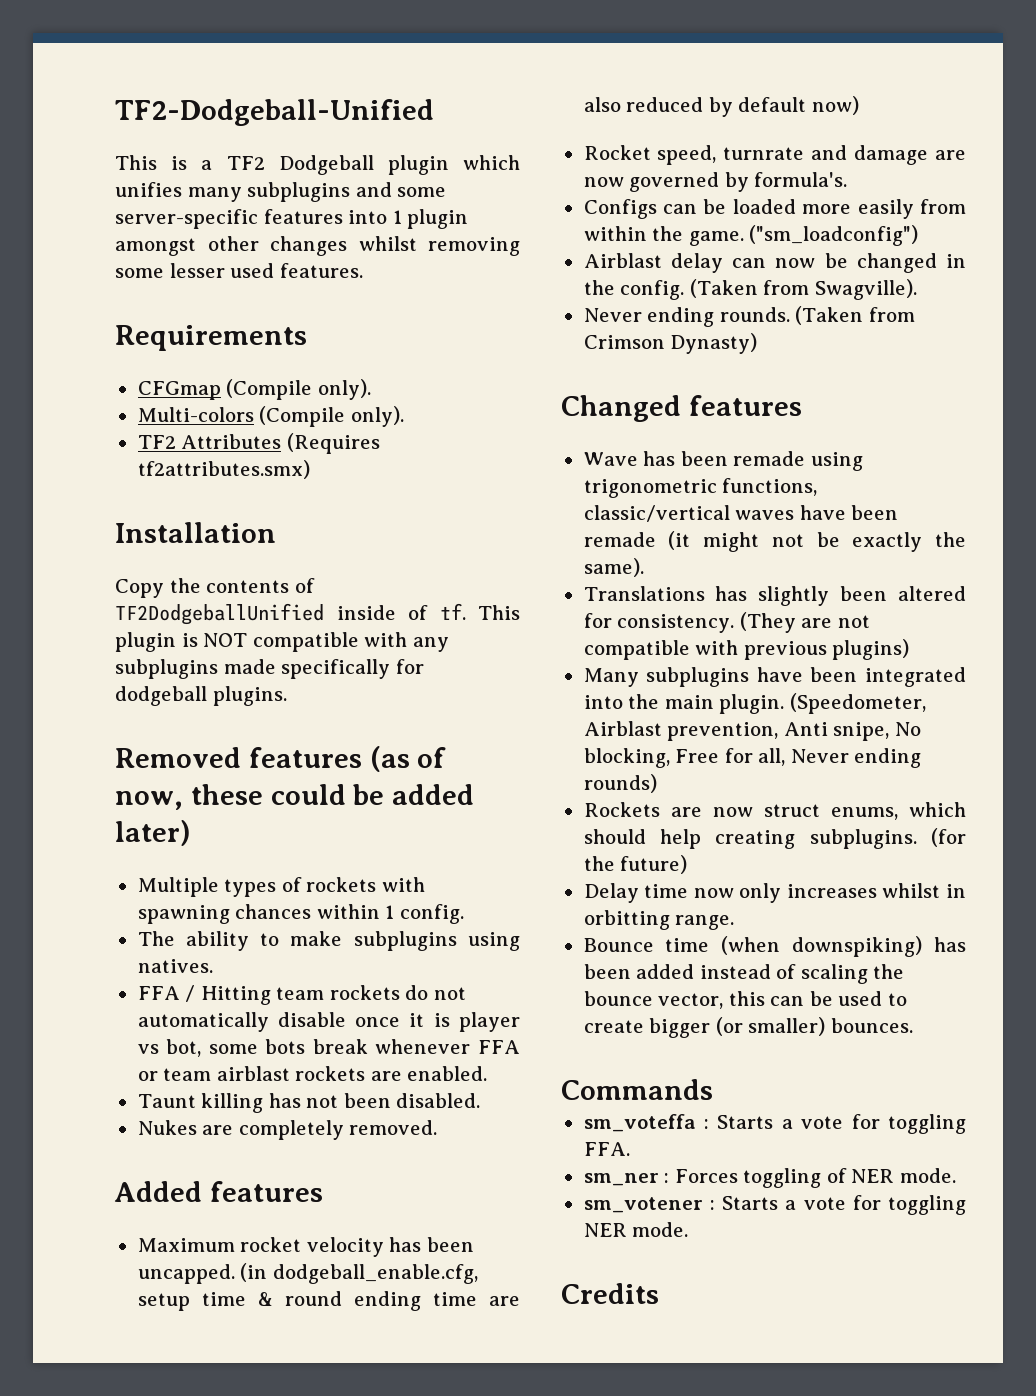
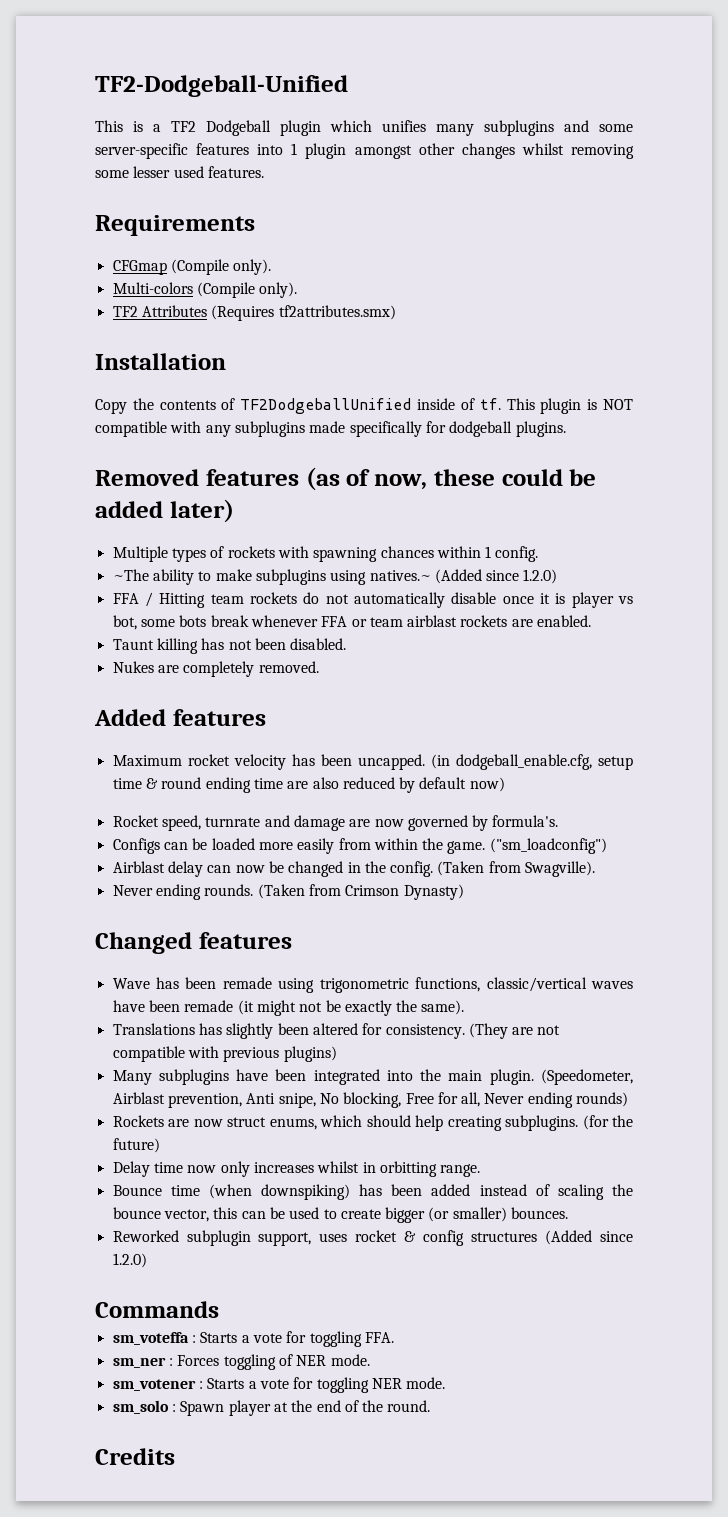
[137,931,175,946] The -> [112,569,149,581] ~The
[137,959,213,973] natives. -> [369,569,558,584] natives.~ (Added since 1.2.0)
(913, 1025) none -> [112,1230,633,1246] [112,1253,147,1268] // Reworked subplugin support, uses rocket & config structures (Added since 1.2.0)
(689, 1229) none -> [112,1400,431,1416] // sm_solo : Spawn player at the end of the round.

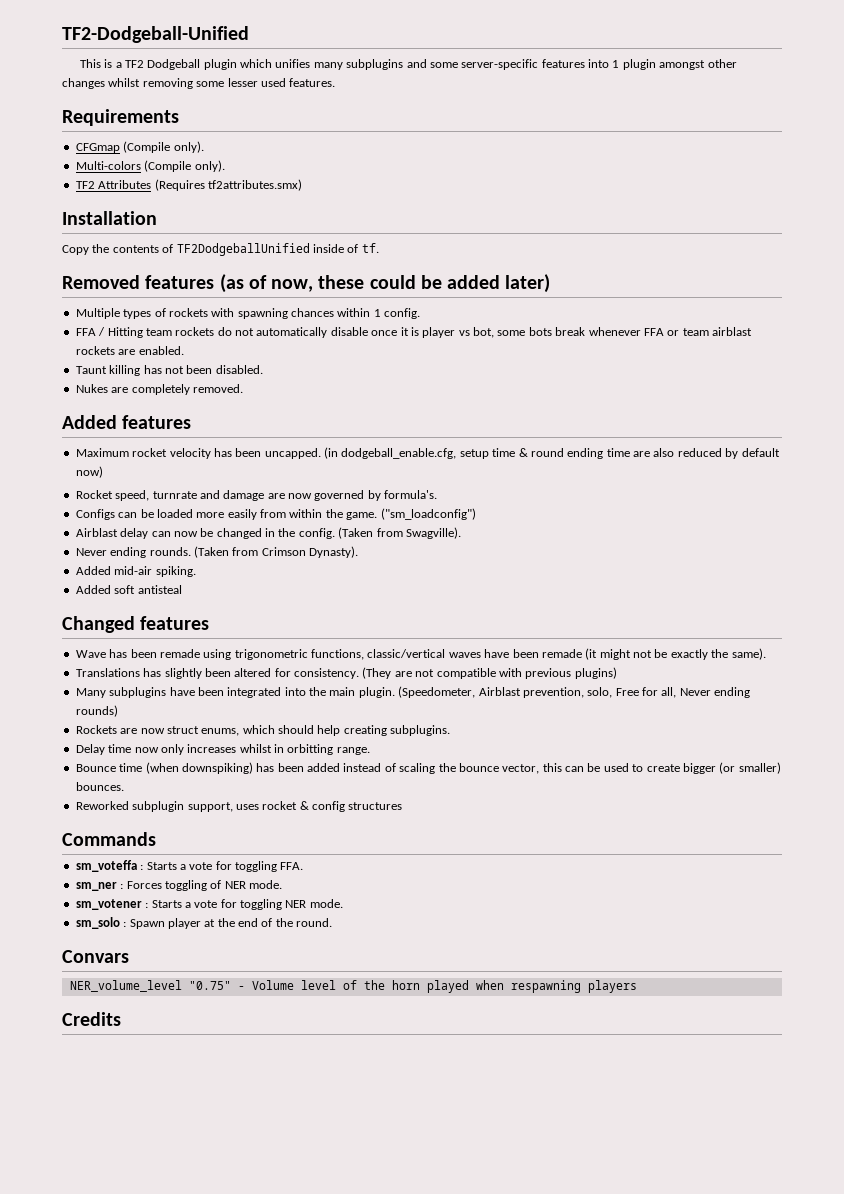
[506,398,633,414] [95,421,566,437] This plugin is NOT compatible with any subplugins made specifically for dodgeball plugins. -> (379, 248) none
[112,569,558,585] // ~The ability to make subplugins using natives.~ (Added since 1.2.0) -> (421, 313) none
[403,884,464,900] Dynasty) -> [309,546,358,558] [75,566,196,577] [75,585,182,594] Dynasty). // Added mid-air spiking. // Added soft antisteal
[246,1092,402,1108] Anti snipe, No blocking, -> [587,687,613,698] solo,
[582,1115,633,1130] [112,1138,160,1153] (for the future) -> (451, 730) none
[545,1230,633,1245] [112,1253,147,1268] (Added since 1.2.0) -> (403, 806) none
(431, 1406) none -> [62,950,129,963] [69,980,637,993] // Convars // NER_volume_level "0.75" - Volume level of the horn played when respawning players

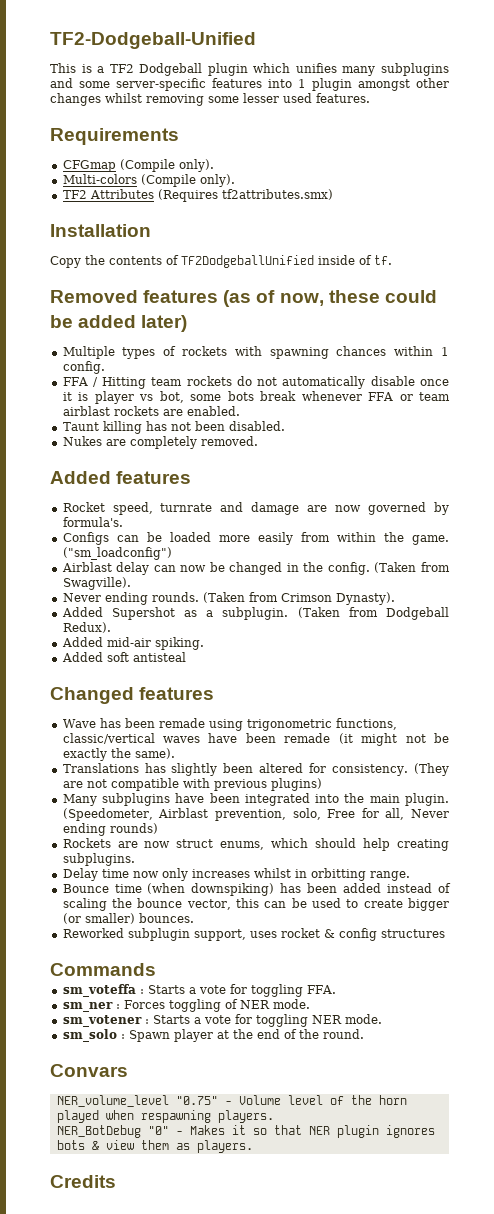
[75,447,780,459] [75,466,103,478] // Maximum rocket velocity has been uncapped. (in dodgeball_enable.cfg, setup time & round ending time are also reduced by default now) -> (192, 477) none
(358, 552) none -> [61,607,449,620] [62,622,111,633] // Added Supershot as a subplugin. (Taken from Dodgeball Redux).
[587,980,637,993] players -> [217,1110,274,1123] [56,1125,435,1138] [56,1140,253,1153] players. // NER_BotDebug "0" - Makes it so that NER plugin ignores bots & view them as players.

